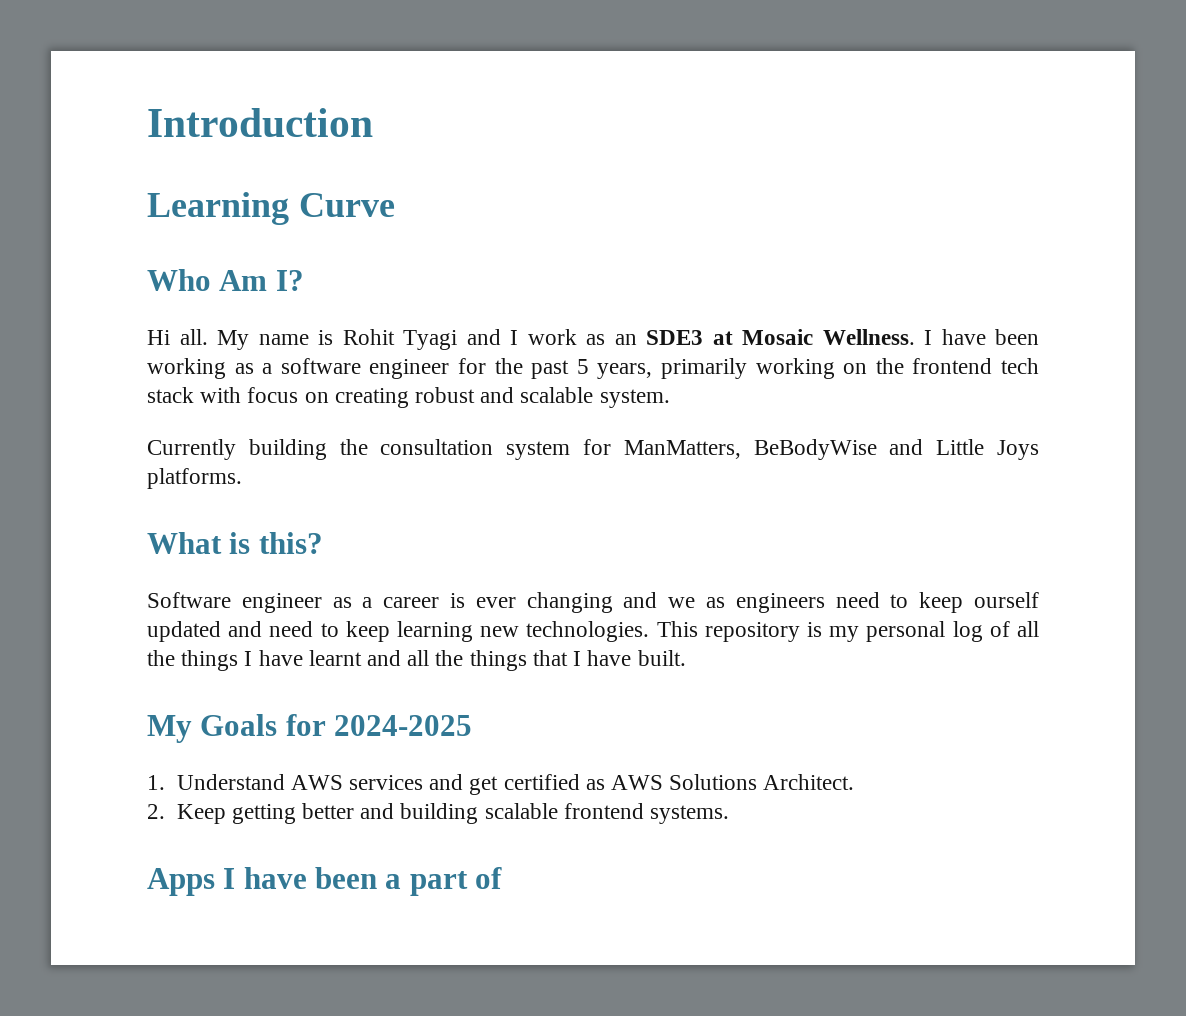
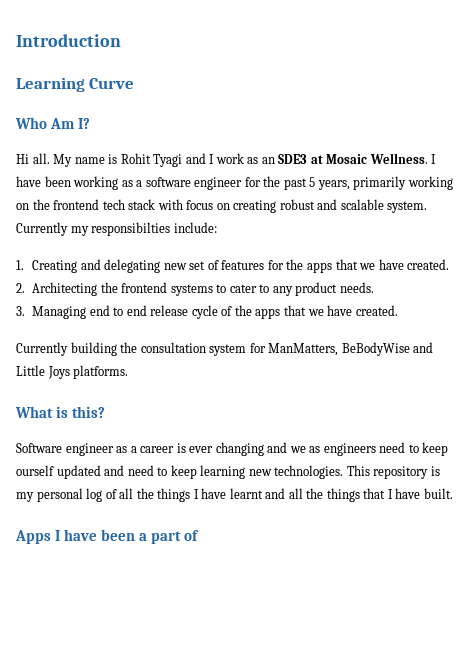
(670, 398) none -> [16,222,217,236] [16,259,450,273] [16,282,374,296] [16,305,398,319] Currently my responsibilties include: // 1. Creating and delegating new set of features for the apps that we have created. // 2. Architecting the frontend systems to cater to any product needs. // 3. Managing end to end release cycle of the apps that we have created.
[147,714,473,743] [147,774,855,795] [147,803,729,824] // My Goals for 2024-2025 // 1. Understand AWS services and get certified as AWS Solutions Architect. // 2. Keep getting better and building scalable frontend systems. -> (453, 493) none

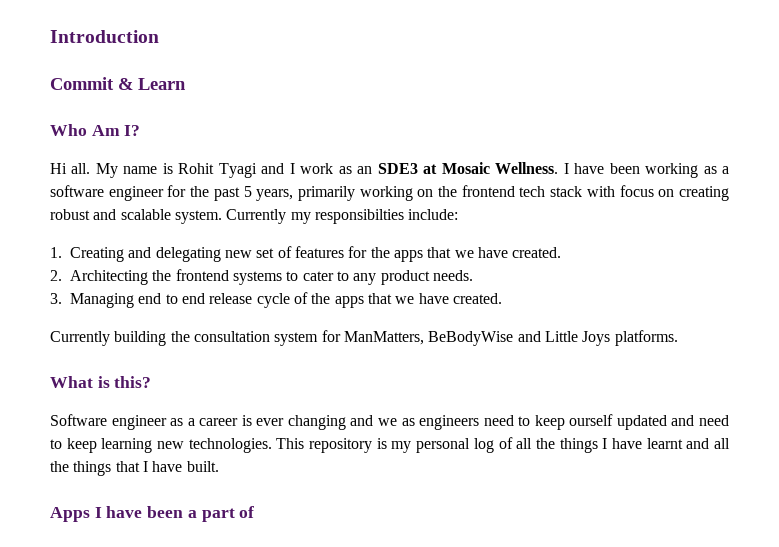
[16,77,135,92] Learning Curve -> [50,77,186,90] Commit & Learn

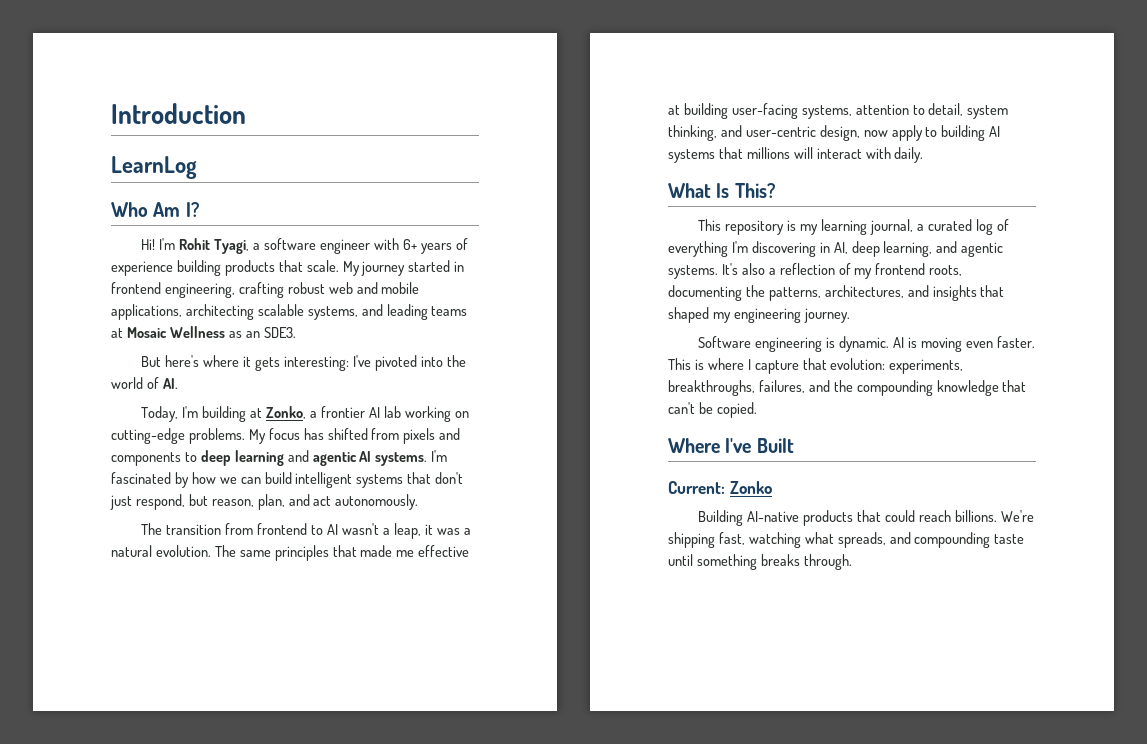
[50,77,186,90] Commit & Learn -> [111,156,197,179] LearnLog
[50,162,730,178] [50,185,729,201] [50,209,459,224] [50,246,562,262] [50,269,473,285] [50,292,502,308] [50,330,678,346] [50,376,152,388] [50,414,729,430] [50,437,731,453] [50,461,219,476] [50,506,255,522] Hi all. My name is Rohit Tyagi and I work as an SDE3 at Mosaic Wellness. I have been working as a software engineer for the past 5 years, primarily working on the frontend tech stack with focus on creating robust and scalable system. Currently my responsibilties include: // 1. Creating and delegating new set of features for the apps that we have created. // 2. Architecting the frontend systems to cater to any product needs. // 3. Managing end to end release cycle of the apps that we have created. // Currently building the consultation system for ManMatters, BeBodyWise and Little Joys platforms. // What is this? // Software engineer as a career is ever changing and we as engineers need to keep ourself updated and need to keep learning new technologies. This repository is my personal log of all the things I have learnt and all the things that I have built. // Apps I have been a part of -> [141,238,468,254] [111,260,465,276] [111,282,420,298] [111,304,468,320] [111,326,296,338] [141,355,466,371] [111,377,178,389] [141,406,469,422] [111,428,461,444] [111,450,448,466] [111,472,464,488] [110,494,419,510] [141,523,471,539] [111,545,470,561] [668,103,1009,119] [668,125,1001,141] [668,147,924,163] [668,183,775,198] [698,219,1009,235] [668,241,1004,257] [668,263,963,279] [668,285,1005,301] [668,307,850,323] [698,336,1035,352] [668,358,964,374] [668,380,1027,396] [668,402,757,418] [668,438,794,453] [668,481,772,494] [698,510,1034,526] [668,532,1025,548] [668,554,852,570] Hi! I'm Rohit Tyagi, a software engineer with 6+ years of experience building products that scale. My journey started in frontend engineering, crafting robust web and mobile applications, architecting scalable systems, and leading teams at Mosaic Wellness as an SDE3. // But here's where it gets interesting: I've pivoted into the world of AI. // Today, I'm building at Zonko, a frontier AI lab working on cutting-edge problems. My focus has shifted from pixels and components to deep learning and agentic AI systems. I'm fascinated by how we can build intelligent systems that don't just respond, but reason, plan, and act autonomously. // The transition from frontend to AI wasn't a leap, it was a natural evolution. The same principles that made me effective at building user-facing systems, attention to detail, system thinking, and user-centric design, now apply to building AI systems that millions will interact with daily. // What Is This? // This repository is my learning journal, a curated log of everything I'm discovering in AI, deep learning, and agentic systems. It's also a reflection of my frontend roots, documenting the patterns, architectures, and insights that shaped my engineering journey. // Software engineering is dynamic. AI is moving even faster. This is where I capture that evolution: experiments, breakthroughs, failures, and the compounding knowledge that can't be copied. // Where I've Built // Current: Zonko // Building AI-native products that could reach billions. We're shipping fast, watching what spreads, and compounding taste until something breaks through.

